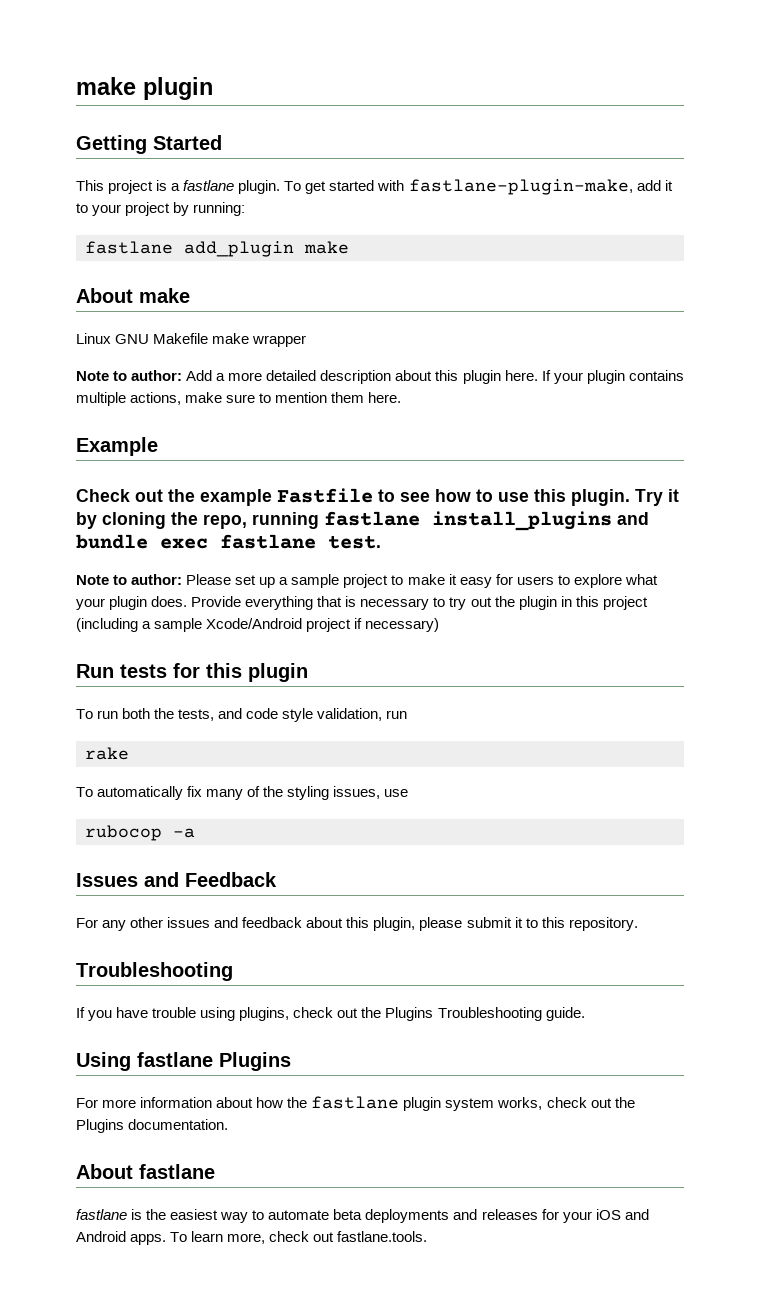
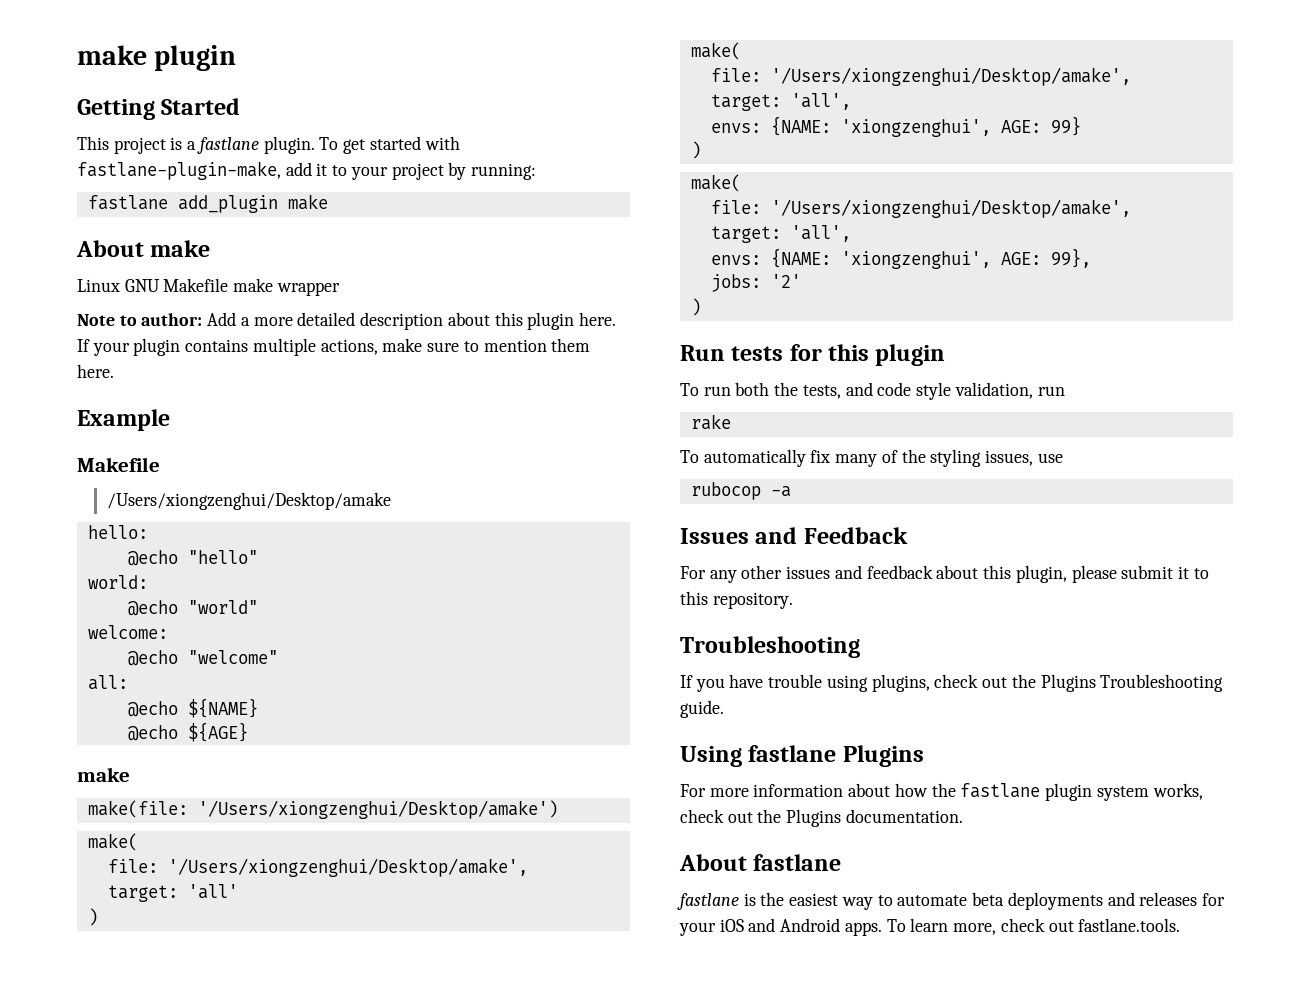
[76,488,679,506] [76,511,649,531] [76,534,381,549] [76,574,658,588] [76,596,648,610] [76,618,440,632] Check out the example Fastfile to see how to use this plugin. Try it by cloning the repo, running fastlane install_plugins and bundle exec fastlane test. // Note to author: Please set up a sample project to make it easy for users to explore what your plugin does. Provide everything that is necessary to try out the plugin in this project (including a sample Xcode/Android project if necessary) -> [77,457,160,472] [106,492,391,510] [87,525,148,539] [127,550,258,566] [87,575,148,589] [127,600,258,616] [87,625,168,639] [127,650,278,666] [87,675,128,690] [127,698,258,718] [127,722,248,742] [77,767,130,782] [87,800,558,819] [87,833,138,851] [107,858,528,877] [107,884,238,902] [87,908,98,926] [690,42,741,60] [710,67,1131,86] [710,93,851,111] [710,116,1081,137] [690,141,701,159] [690,174,741,192] [710,199,1131,218] [710,225,851,243] [710,248,1091,269] [710,274,801,292] [690,298,701,316] Makefile // /Users/xiongzenghui/Desktop/amake // hello: // @echo "hello" // world: // @echo "world" // welcome: // @echo "welcome" // all: // @echo ${NAME} // @echo ${AGE} // make // make(file: '/Users/xiongzenghui/Desktop/amake') // make( // file: '/Users/xiongzenghui/Desktop/amake', // target: 'all' // ) // make( // file: '/Users/xiongzenghui/Desktop/amake', // target: 'all', // envs: {NAME: 'xiongzenghui', AGE: 99} // ) // make( // file: '/Users/xiongzenghui/Desktop/amake', // target: 'all', // envs: {NAME: 'xiongzenghui', AGE: 99}, // jobs: '2' // )

